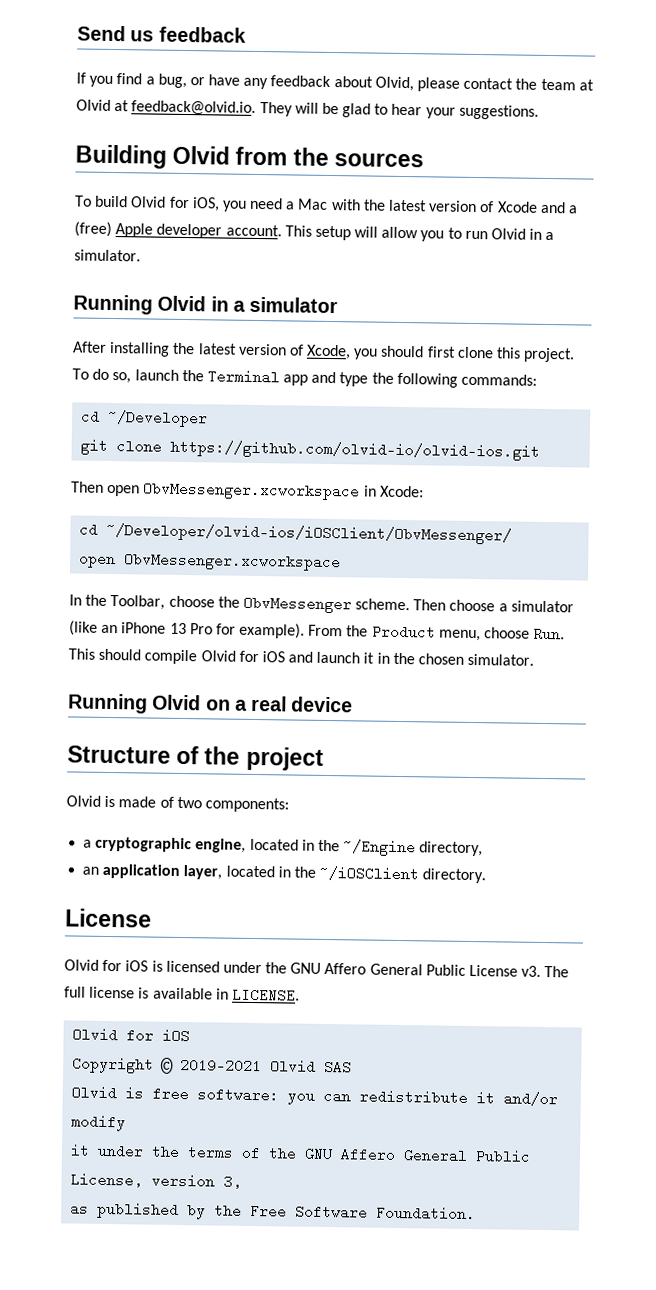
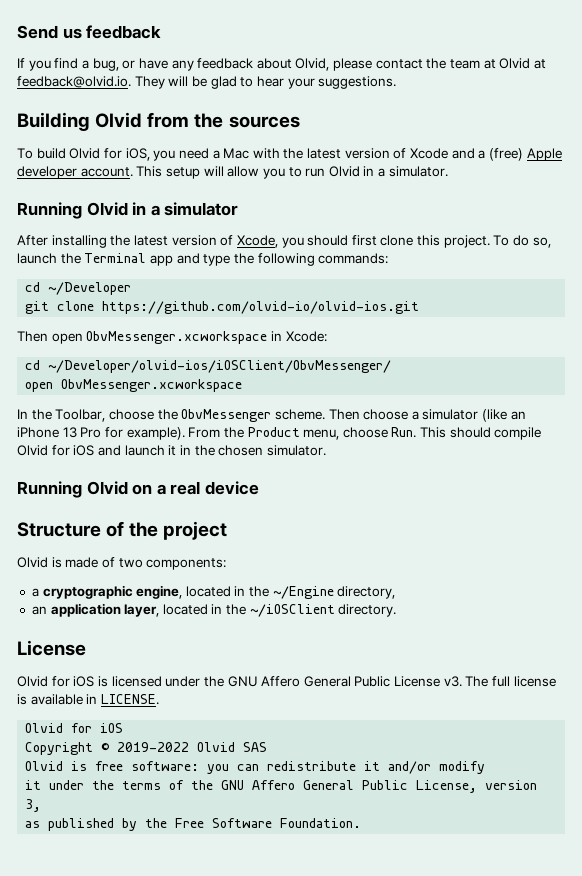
[180,1058,263,1074] 2019-2021 -> [117,742,190,752] 2019-2022

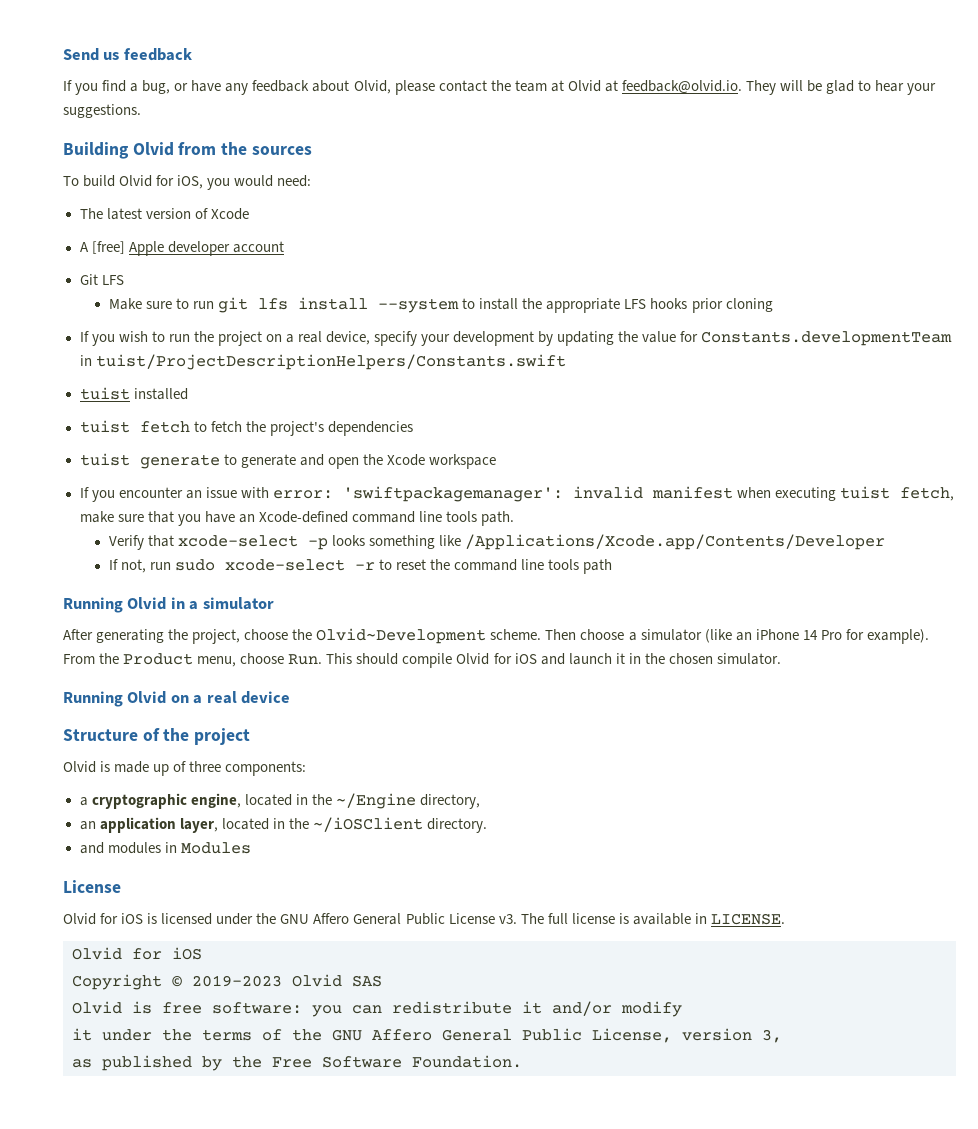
[178,148,304,159] need a Mac with the -> [234,175,312,187] [79,208,103,219] would need: // The
[451,148,562,161] [17,166,448,179] and a (free) Apple developer account. This setup will allow you to run Olvid in a simulator. -> [79,241,284,256] [79,274,124,285] [108,297,773,313] [79,331,953,346] [79,354,566,370] [79,387,188,400] [79,420,413,436] [79,453,496,469] [79,486,954,502] [79,511,514,526] [108,534,886,550] [108,559,613,574] // A [free] Apple developer account // Git LFS // Make sure to run git lfs install --system to install the appropriate LFS hooks prior cloning // If you wish to run the project on a real device, specify your development by updating the value for Constants.developmentTeam in tuist/ProjectDescriptionHelpers/Constants.swift // tuist installed // tuist fetch to fetch the project's dependencies // tuist generate to generate and open the Xcode workspace // If you encounter an issue with error: 'swiftpackagemanager': invalid manifest when executing tuist fetch, make sure that you have an Xcode-defined command line tools path. // Verify that xcode-select -p looks something like /Applications/Xcode.app/Contents/Developer // If not, run sudo xcode-select -r to reset the command line tools path
[51,235,551,248] [17,253,389,266] [25,282,132,295] [25,301,420,314] [17,331,327,344] [25,360,392,373] [25,379,243,392] [17,409,106,422] installing the latest version of Xcode, you should first clone this project. To do so, launch the Terminal app and type the following commands: // cd ~/Developer // git clone https://github.com/olvid-io/olvid-ios.git // Then open ObvMessenger.xcworkspace in Xcode: // cd ~/Developer/olvid-ios/iOSClient/ObvMessenger/ // open ObvMessenger.xcworkspace // In the Toolbar, -> [96,629,241,644] generating the project,
[181,409,272,422] ObvMessenger -> [316,628,487,644] Olvid~Development
[62,427,77,438] 13 -> [802,630,818,640] 14
[101,557,143,568] of two -> [153,761,222,776] up of three
(397, 610) none -> [79,842,251,854] // and modules in Modules
[117,742,190,752] 2019-2022 -> [192,975,282,987] 2019-2023

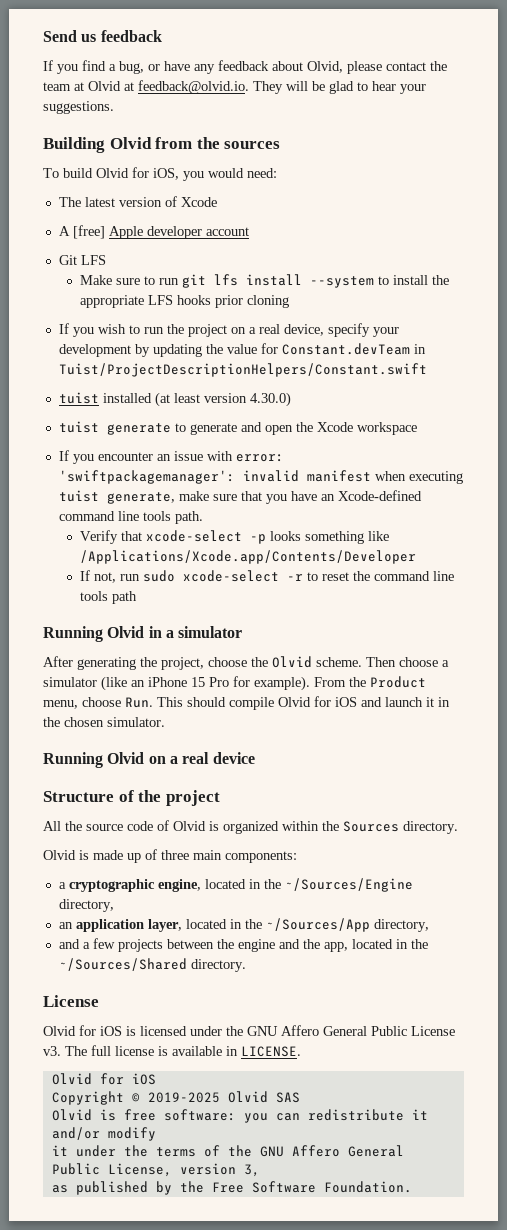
[701,331,953,346] [79,354,566,370] Constants.developmentTeam in tuist/ProjectDescriptionHelpers/Constants.swift -> [281,343,426,355] [58,363,427,377] Constant.devTeam in Tuist/ProjectDescriptionHelpers/Constant.swift
[79,420,413,436] // tuist fetch to fetch the project's dependencies -> [154,392,291,407] (at least version 4.30.0)
[899,487,954,501] fetch, -> [106,492,175,504] generate,
[316,628,487,644] Olvid~Development -> [272,656,312,668] Olvid
[802,630,818,640] 14 -> [191,677,205,687] 15
(251, 736) none -> [43,820,458,834] // All the source code of Olvid is organized within the Sources directory.
(222, 766) none -> [193,850,222,860] main
[335,793,416,809] ~/Engine -> [284,878,413,892] ~/Sources/Engine
[312,817,487,833] [79,842,251,854] ~/iOSClient directory. // and modules in Modules -> [265,918,429,932] [58,938,428,952] [58,958,246,972] ~/Sources/App directory, // and a few projects between the engine and the app, located in the ~/Sources/Shared directory.
[192,975,282,987] 2019-2023 -> [147,1092,220,1103] 2019-2025

